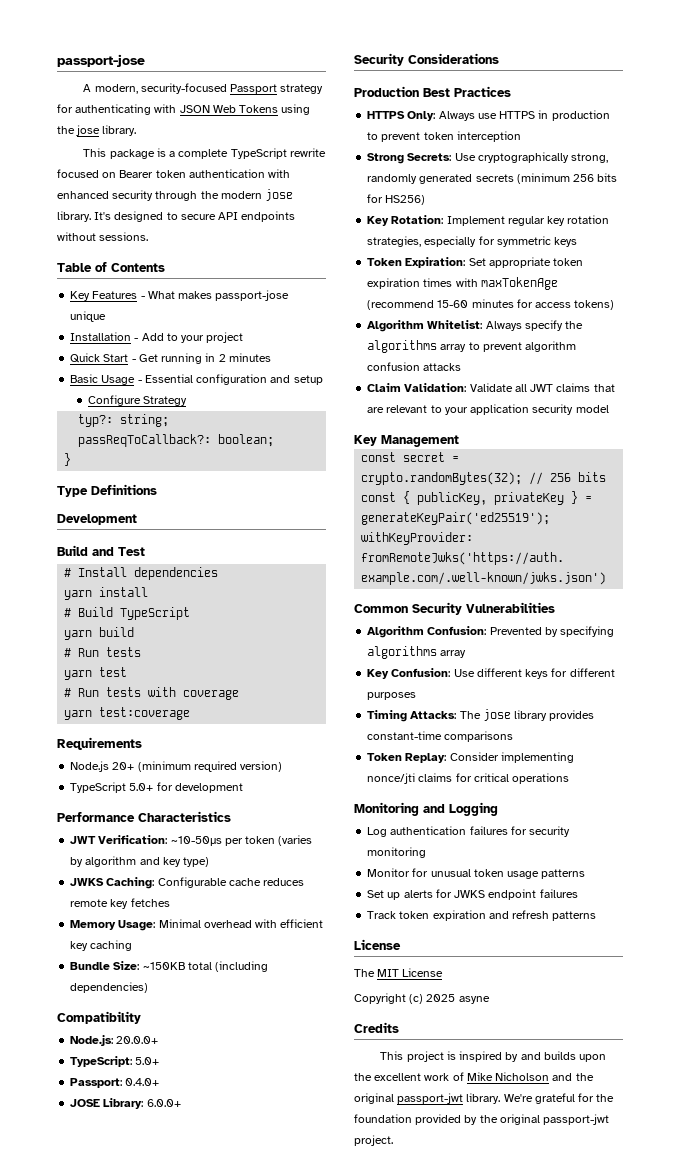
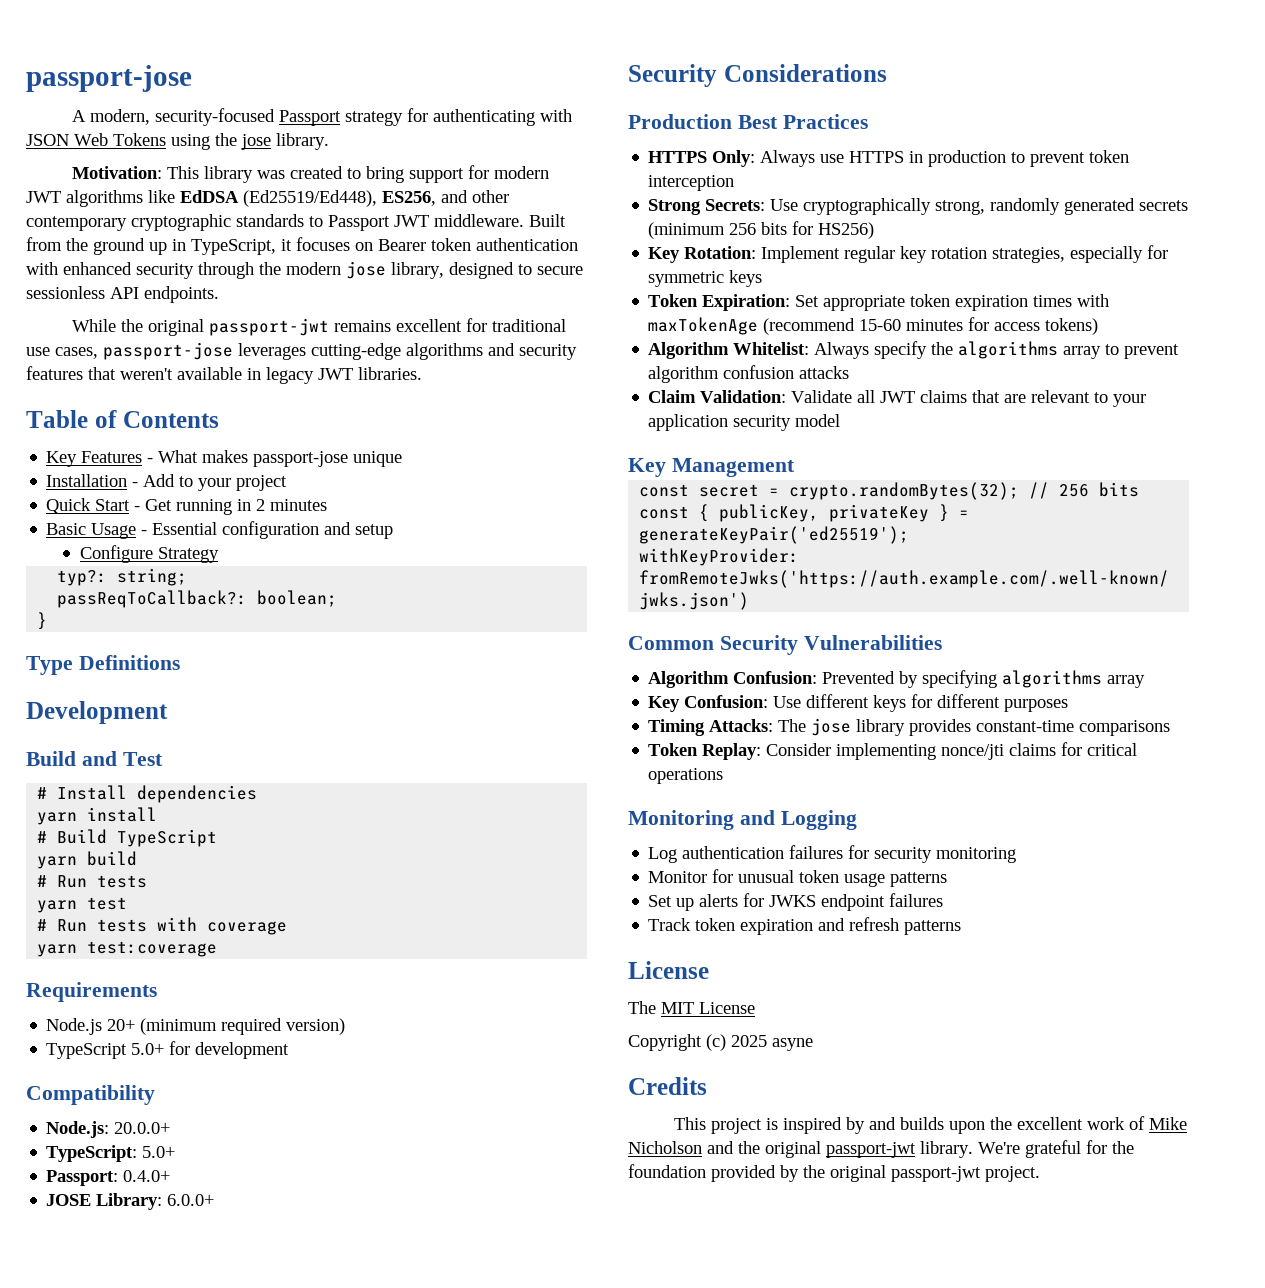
[83,148,326,159] [57,169,99,178] This package is a complete TypeScript rewrite focused -> [71,165,549,183] [26,190,509,207] [26,214,566,231] [26,237,350,255] Motivation: This library was created to bring support for modern JWT algorithms like EdDSA (Ed25519/Ed448), ES256, and other contemporary cryptographic standards to Passport JWT middleware. Built from the ground up in TypeScript, it focuses
[57,211,112,222] library. It's -> [391,262,444,279] library,
[218,211,296,222] [57,232,149,241] API endpoints without sessions. -> [26,286,219,303] [71,318,566,336] [26,342,577,360] [26,366,422,384] sessionless API endpoints. // While the original passport-jwt remains excellent for traditional use cases, passport-jose leverages cutting-edge algorithms and security features that weren't available in legacy JWT libraries.
[57,811,231,822] [70,835,313,846] [70,856,210,867] [70,877,305,889] [70,898,170,909] [70,919,324,931] [70,940,133,951] [70,961,269,972] [70,982,149,993] // Performance Characteristics // JWT Verification: ~10-50μs per token (varies by algorithm and key type) // JWKS Caching: Configurable cache reduces remote key fetches // Memory Usage: Minimal overhead with efficient key caching // Bundle Size: ~150KB total (including dependencies) -> (290, 1050) none

